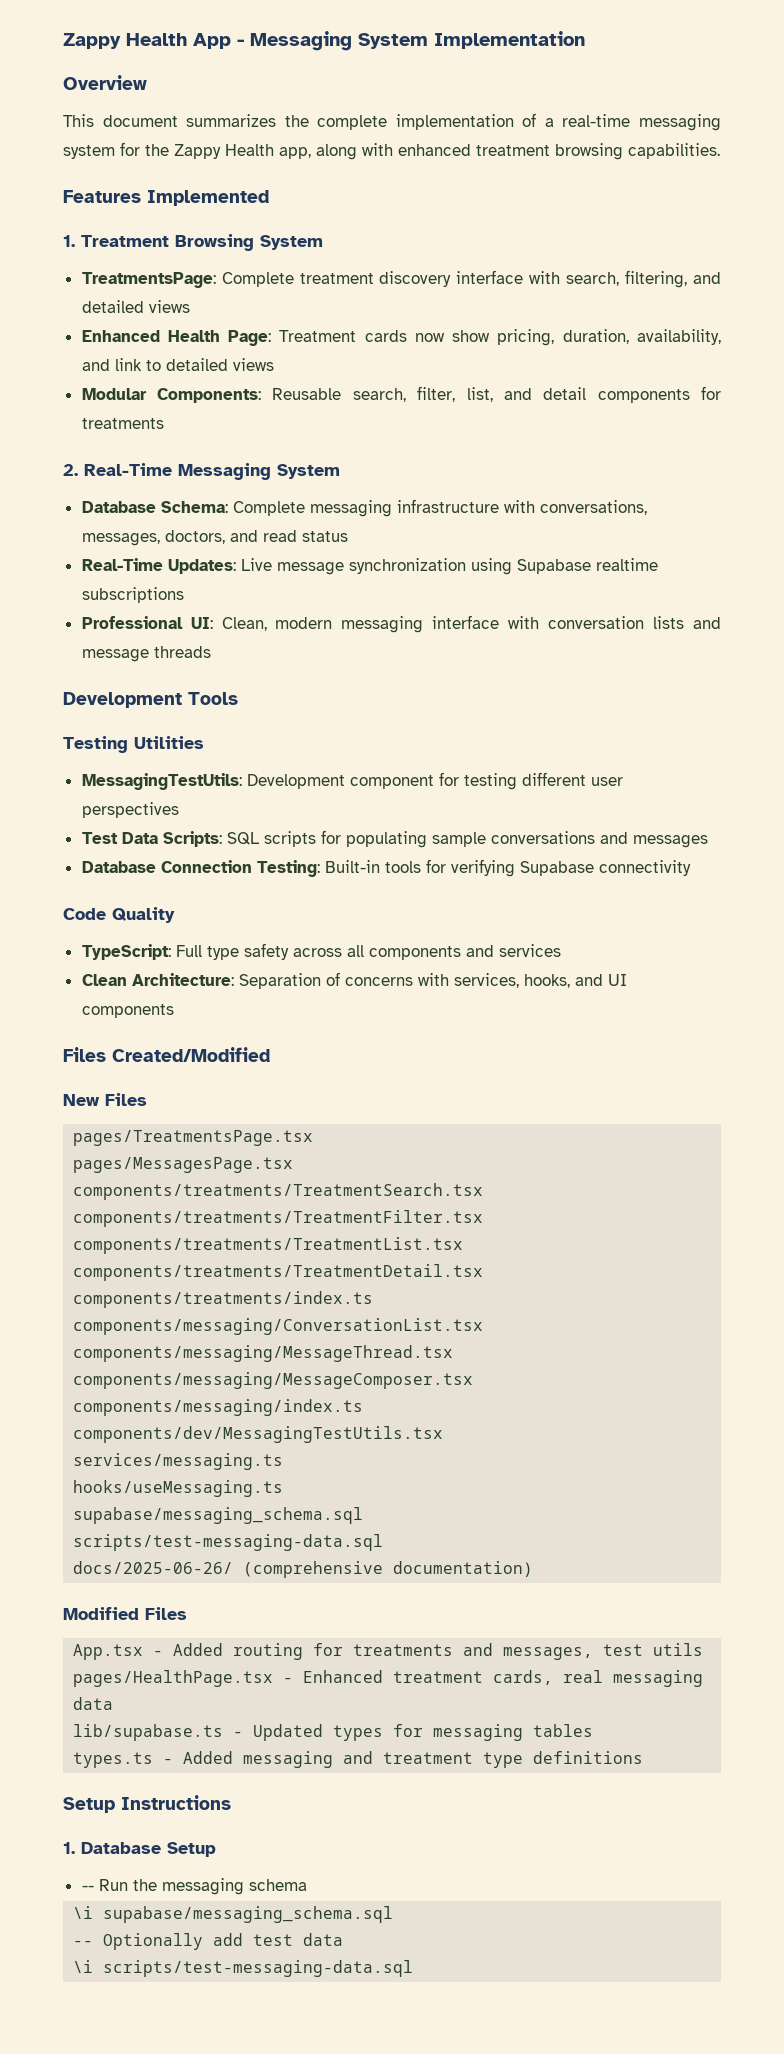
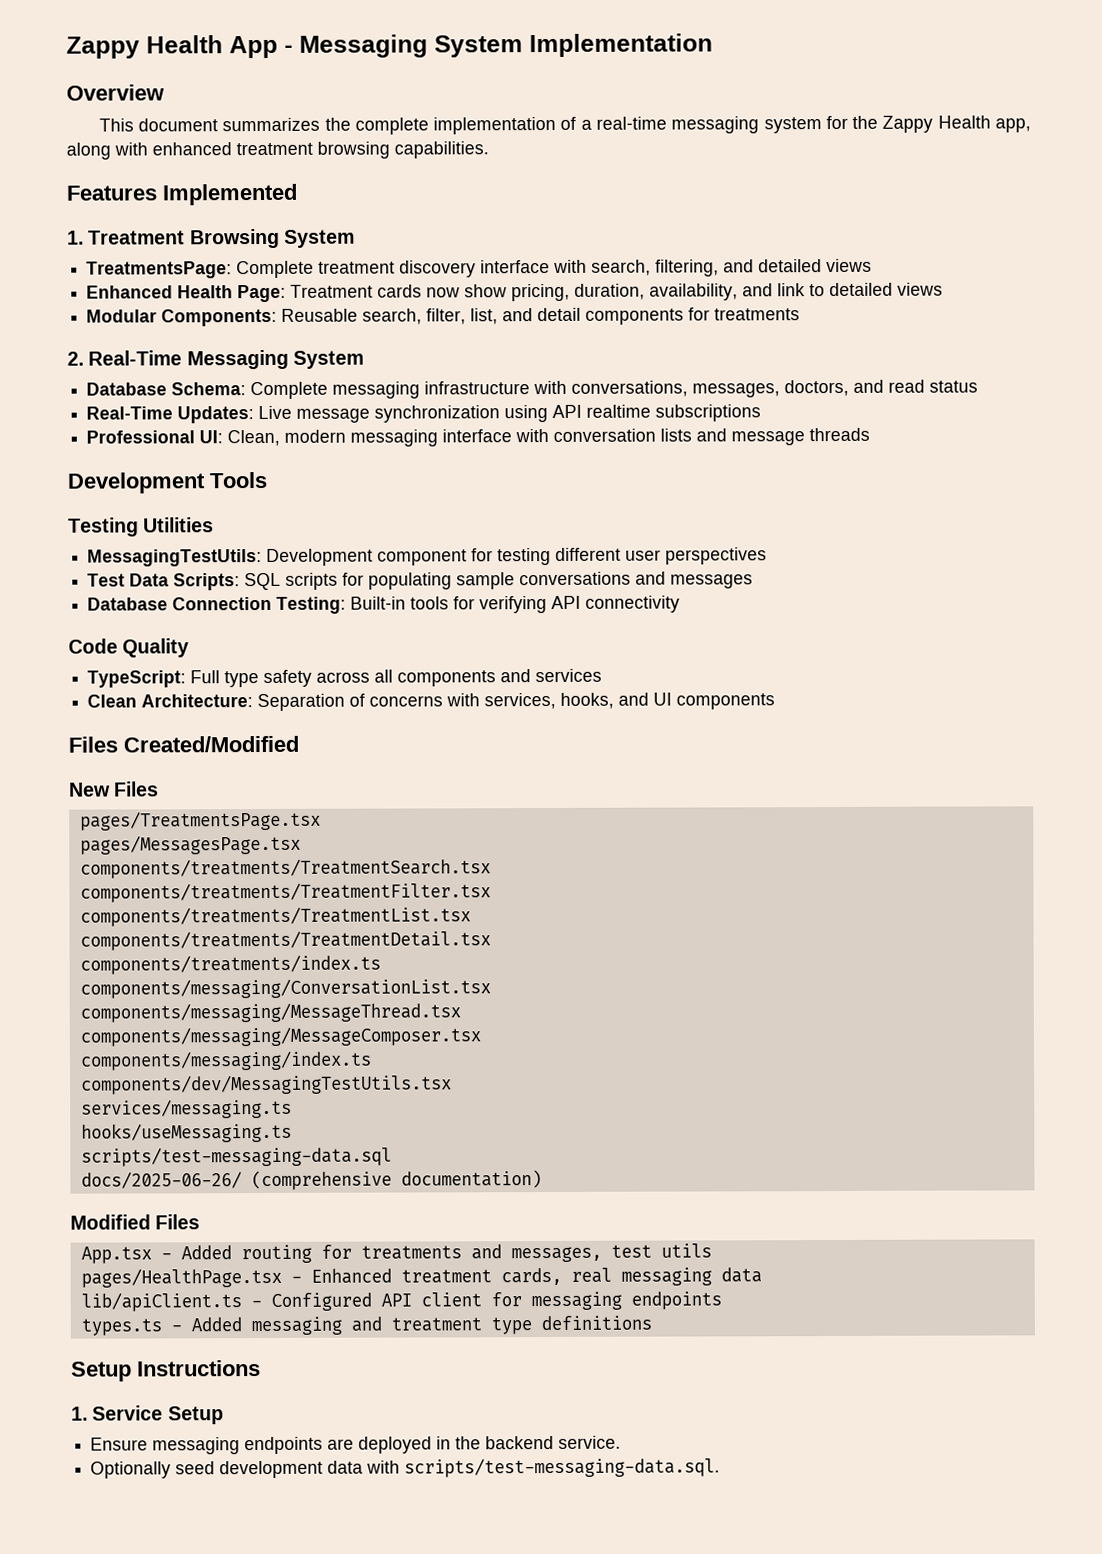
[516,559,591,574] Supabase -> [552,404,583,418] API
[519,861,594,876] Supabase -> [551,595,582,609] API
[73,1507,364,1524] // supabase/messaging_schema.sql -> (292, 1132) none
[73,1724,384,1741] lib/supabase.ts - Updated types -> [80,1292,482,1312] lib/apiClient.ts - Configured API client
[533,1724,594,1737] tables -> [630,1291,722,1310] endpoints
[81,1842,161,1854] Database -> [92,1405,164,1421] Service
[81,1878,307,1895] [73,1906,394,1923] [73,1933,344,1950] [73,1960,414,1977] -- Run the messaging schema // \i supabase/messaging_schema.sql // -- Optionally add test data // \i scripts/test-messaging-data.sql -> [90,1435,622,1455] [90,1457,721,1479] Ensure messaging endpoints are deployed in the backend service. // Optionally seed development data with scripts/test-messaging-data.sql.

